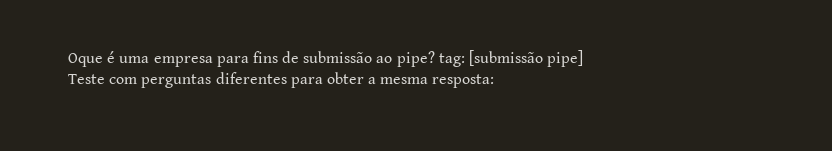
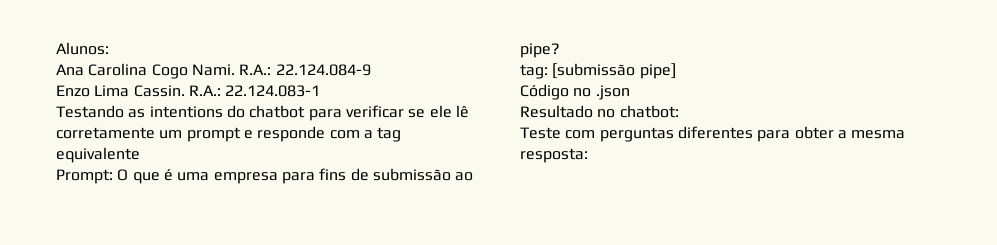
[68,53,103,67] Oque -> [56,42,109,55] [56,63,371,79] [56,85,321,97] [56,105,469,121] [56,126,402,142] [56,147,140,163] [56,169,160,184] Alunos: // Ana Carolina Cogo Nami. R.A.: 22.124.084-9 // Enzo Lima Cassin. R.A.: 22.124.083-1 // Testando as intentions do chatbot para verificar se ele lê corretamente um prompt e responde com a tag equivalente // Prompt: O que
(435, 59) none -> (560, 50) //
(584, 58) none -> [520,84,630,100] [520,105,679,118] // Código no .json // Resultado no chatbot:

